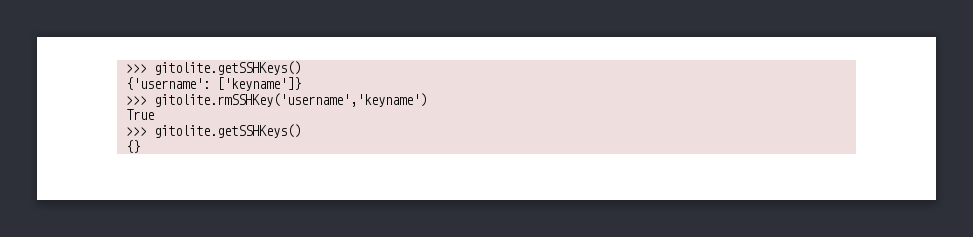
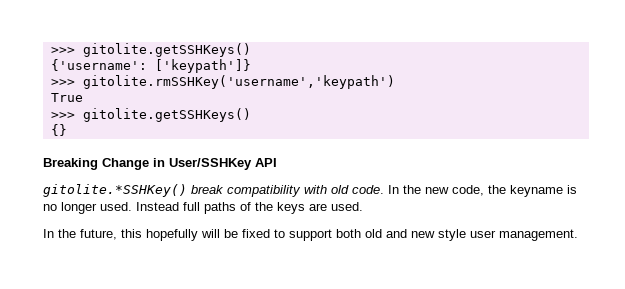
[217,77,301,91] [126,93,427,107] ['keyname']} // >>> gitolite.rmSSHKey('username','keyname') -> [154,59,251,73] [50,75,395,89] ['keypath']} // >>> gitolite.rmSSHKey('username','keypath')
(140, 146) none -> [43,158,277,170] [43,184,577,197] [43,202,363,214] [43,229,578,241] // Breaking Change in User/SSHKey API // gitolite.*SSHKey() break compatibility with old code. In the new code, the keyname is no longer used. Instead full paths of the keys are used. // In the future, this hopefully will be fixed to support both old and new style user management.

